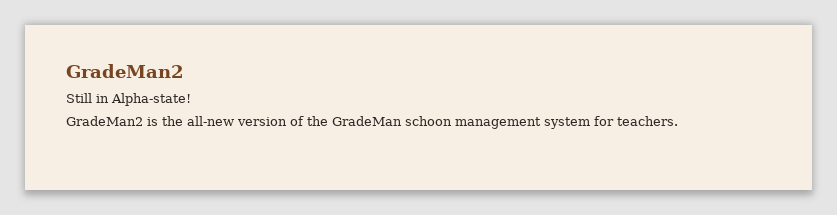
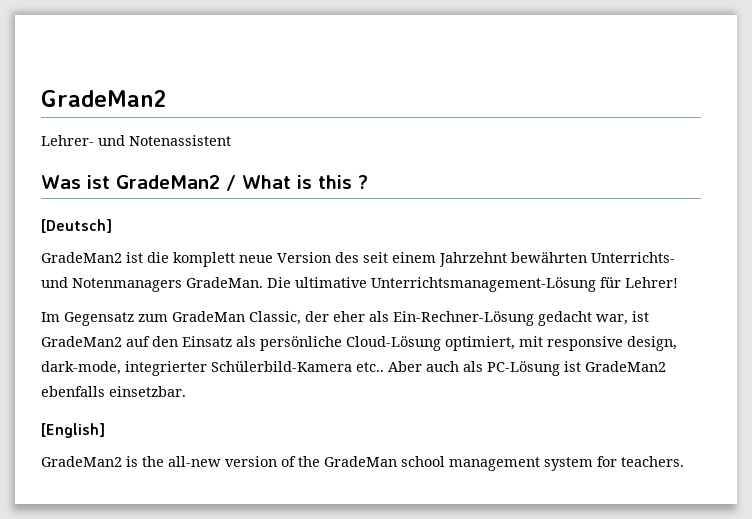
[66,93,191,106] Still in Alpha-state! -> [41,135,231,146] [41,175,368,191] [41,219,112,233] [41,252,675,267] [41,277,678,292] [41,311,649,326] [41,336,677,351] [41,361,666,376] [41,386,186,397] [41,423,105,438] Lehrer- und Notenassistent // Was ist GradeMan2 / What is this ? // [Deutsch] // GradeMan2 ist die komplett neue Version des seit einem Jahrzehnt bewährten Unterrichts- und Notenmanagers GradeMan. Die ultimative Unterrichtsmanagement-Lösung für Lehrer! // Im Gegensatz zum GradeMan Classic, der eher als Ein-Rechner-Lösung gedacht war, ist GradeMan2 auf den Einsatz als persönliche Cloud-Lösung optimiert, mit responsive design, dark-mode, integrierter Schülerbild-Kamera etc.. Aber auch als PC-Lösung ist GradeMan2 ebenfalls einsetzbar. // [English]
[405,116,452,126] schoon -> [401,456,445,467] school

